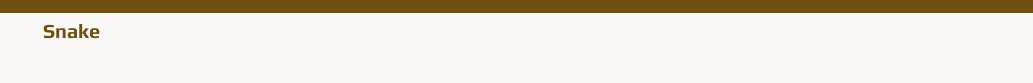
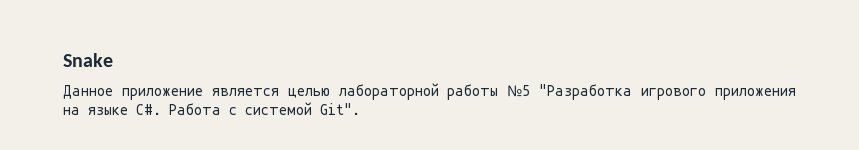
(100, 31) none -> [63,83,797,100] [63,102,360,115] // Данное приложение является целью лабораторной работы №5 "Разработка игрового приложения на языке C#. Работа с системой Git".

